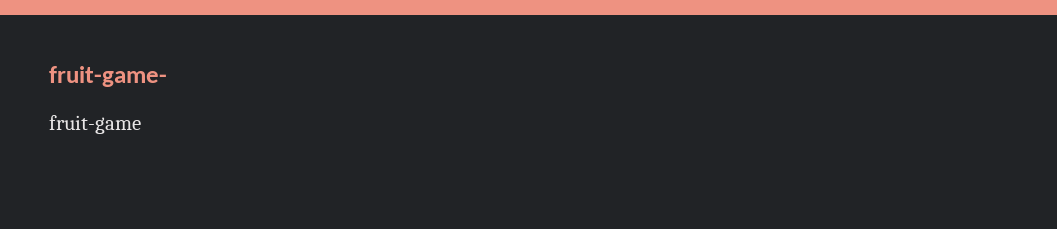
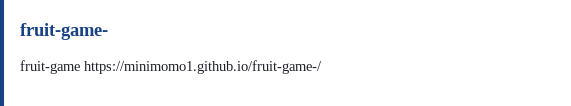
(141, 124) none -> [84,60,322,74] https://minimomo1.github.io/fruit-game-/

